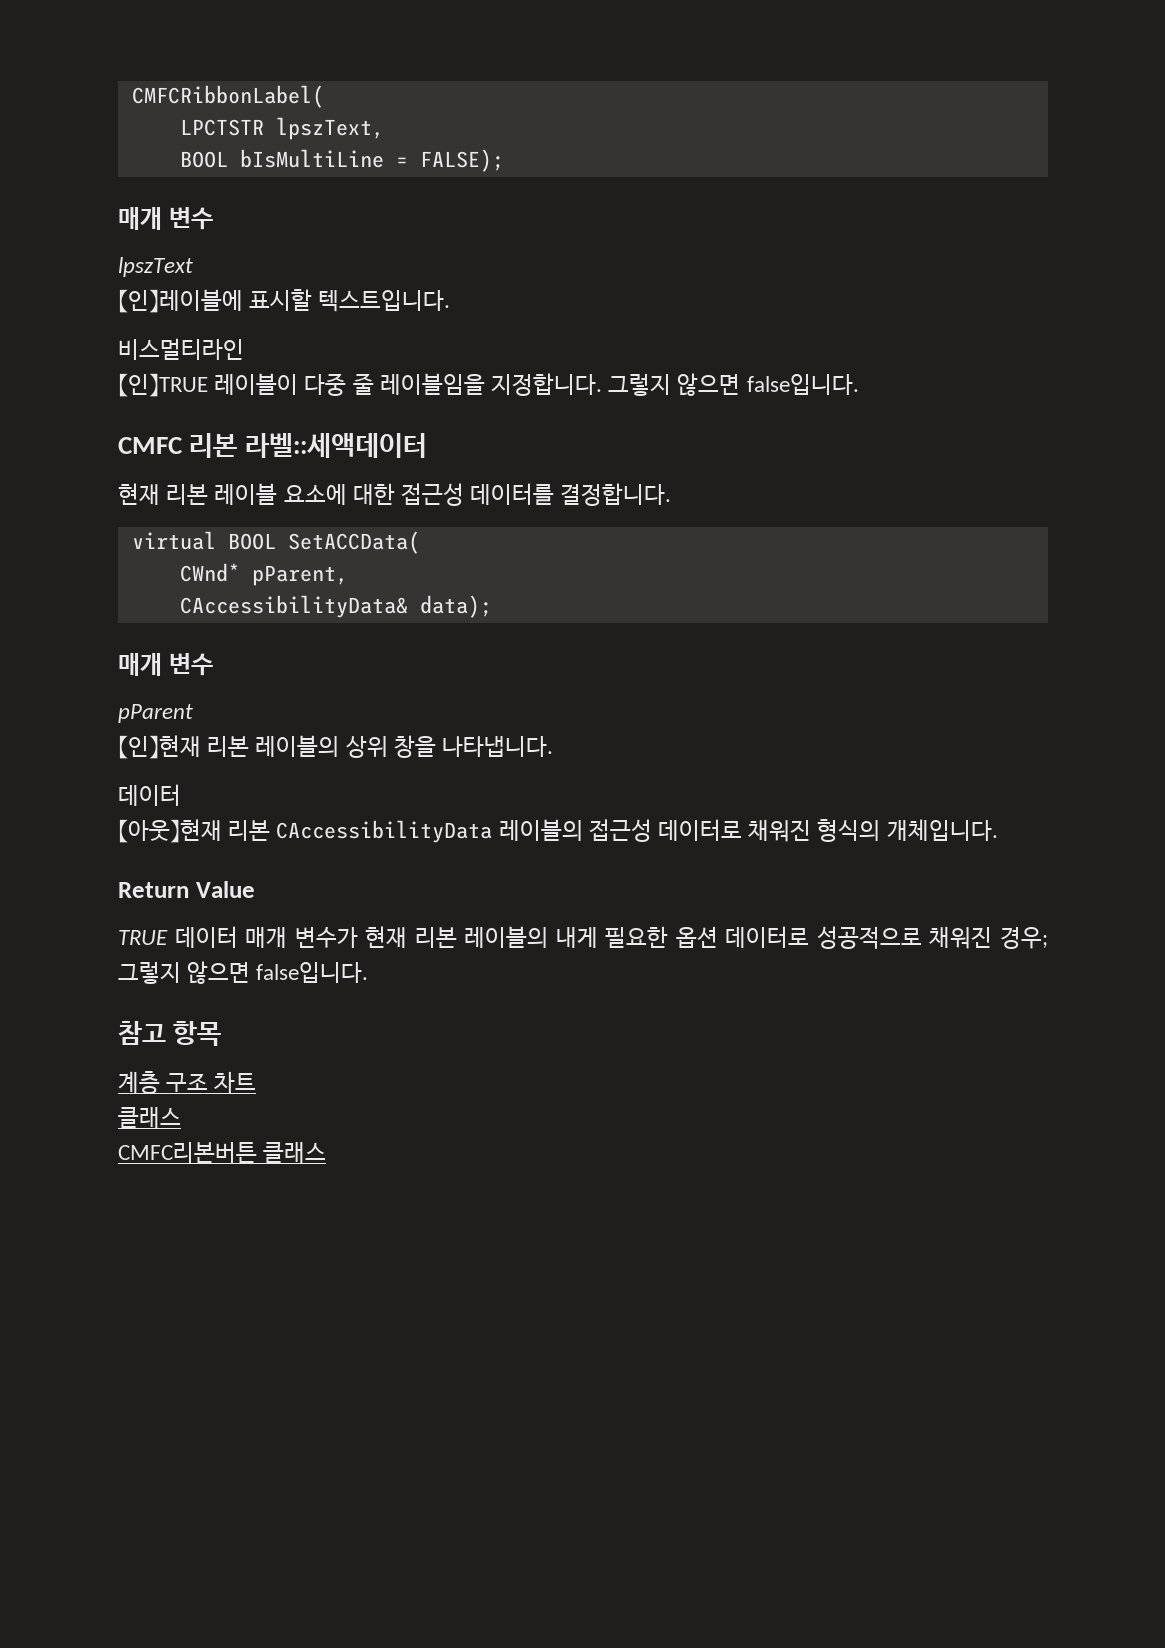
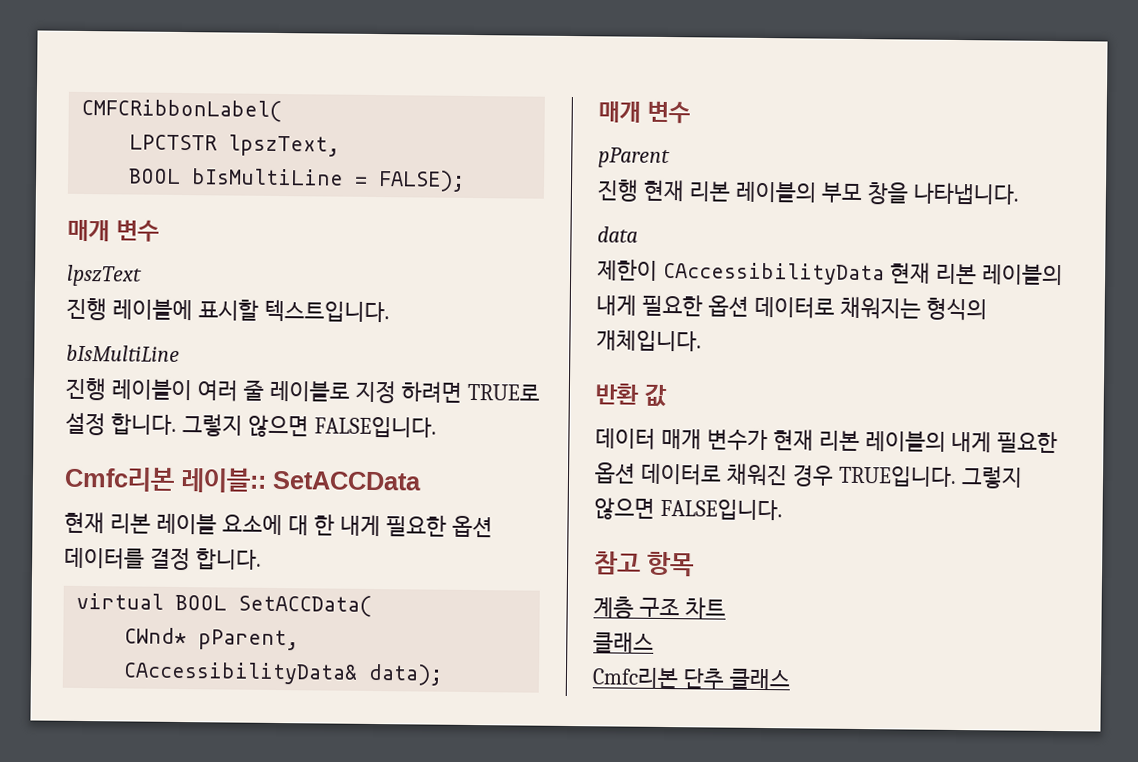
[118,289,159,313] 【인】 -> [66,297,107,321] 진행
[118,338,244,360] [118,373,859,397] [118,433,427,458] [118,483,672,506] 비스멀티라인 // 【인】TRUE 레이블이 다중 줄 레이블임을 지정합니다. 그렇지 않으면 false입니다. // CMFC 리본 라벨::세액데이터 // 현재 리본 레이블 요소에 대한 접근성 데이터를 결정합니다. -> [66,344,180,362] [65,377,540,404] [65,412,437,438] [64,466,422,493] [64,511,493,538] [64,546,262,571] bIsMultiLine // 진행 레이블이 여러 줄 레이블로 지정 하려면 TRUE로 설정 합니다. 그렇지 않으면 FALSE입니다. // Cmfc리본 레이블:: SetACCData // 현재 리본 레이블 요소에 대 한 내게 필요한 옵션 데이터를 결정 합니다.
[118,735,388,759] 【인】현재 리본 레이블의 상위 -> [597,179,863,204] 진행 현재 리본 레이블의 부모
[118,784,181,806] [118,819,812,843] 데이터 // 【아웃】현재 리본 CAccessibilityData 레이블의 접근성 데이터로 채워진 -> [597,226,638,243] [597,259,1063,286] [596,294,921,320] data // 제한이 CAccessibilityData 현재 리본 레이블의 내게 필요한 옵션 데이터로 채워지는
[118,881,255,898] [118,930,168,945] Return Value // TRUE -> [595,383,667,408] 반환 값 //
[816,926,1048,949] [118,961,369,984] 성공적으로 채워진 경우; 그렇지 않으면 false입니다. -> [725,463,1023,489] [594,497,783,521] 채워진 경우 TRUE입니다. 그렇지 않으면 FALSE입니다.
[118,1142,257,1163] CMFC리본버튼 -> [592,667,725,690] Cmfc리본 단추

